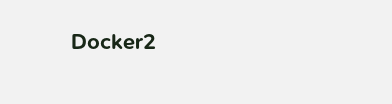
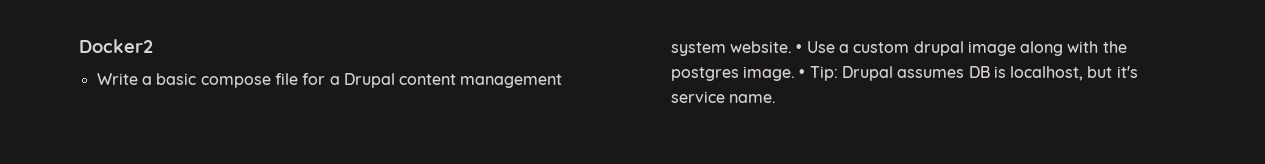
(156, 42) none -> [96,73,563,88] [670,41,1127,56] [670,66,1138,81] [670,91,776,103] // Write a basic compose file for a Drupal content management system website. • Use a custom drupal image along with the postgres image. • Tip: Drupal assumes DB is localhost, but it's service name.

